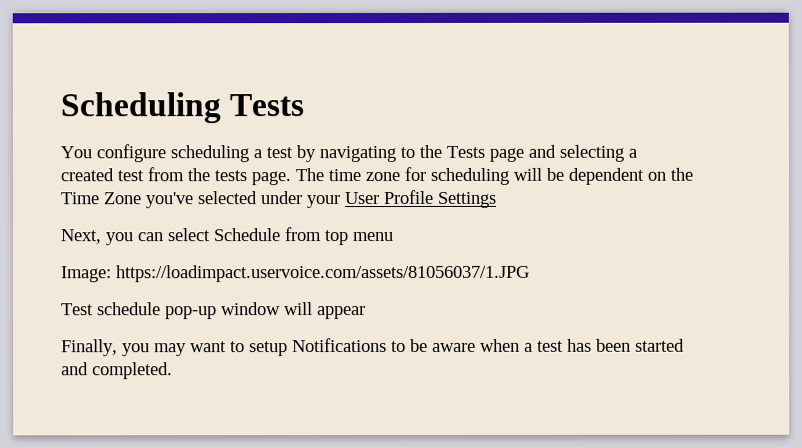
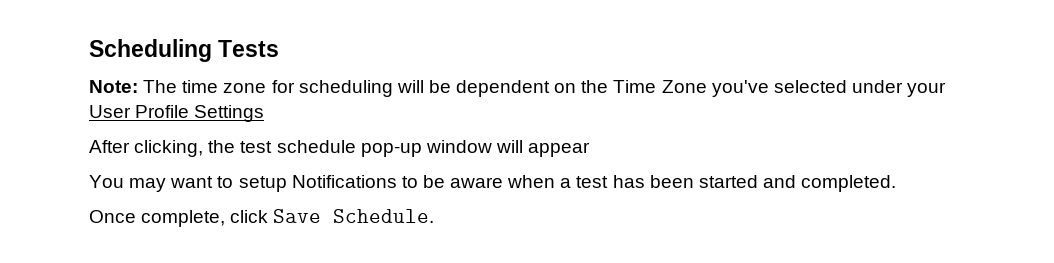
[60,144,637,163] [60,167,291,186] You configure scheduling a test by navigating to the Tests page and selecting a created test from the tests page. -> [89,80,138,93] Note:
[61,227,394,246] [61,264,530,283] [61,303,94,316] Next, you can select Schedule from top menu // Image: https://loadimpact.uservoice.com/assets/81056037/1.JPG // Test -> [89,140,273,157] After clicking, the test
[61,339,150,357] Finally, you -> [89,175,124,188] You
(173, 371) none -> [89,209,435,227] // Once complete, click Save Schedule.

